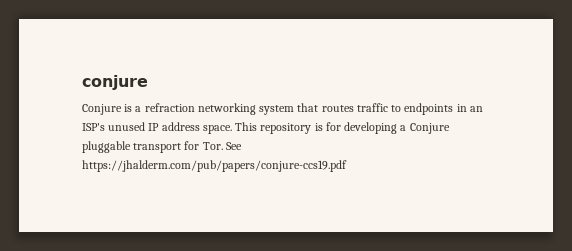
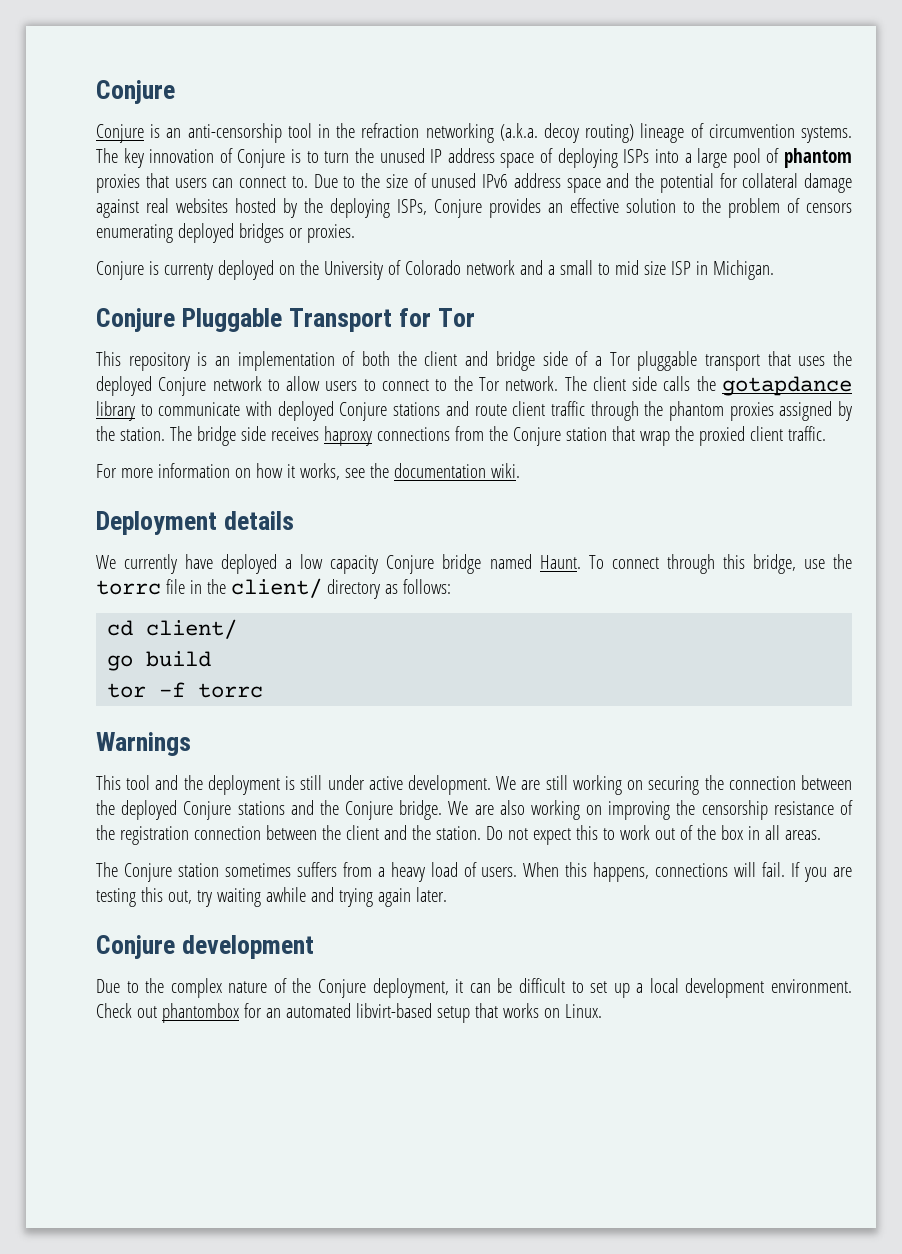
[82,75,148,90] [82,103,483,115] [82,122,450,134] [82,141,242,153] [82,160,347,172] conjure // Conjure is a refraction networking system that routes traffic to endpoints in an ISP's unused IP address space. This repository is for developing a Conjure pluggable transport for Tor. See https://jhalderm.com/pub/papers/conjure-ccs19.pdf -> [96,80,175,104] [96,123,853,143] [96,148,852,168] [96,173,852,193] [96,198,852,218] [96,223,355,243] [96,260,774,280] [96,308,476,332] [96,351,853,371] [96,376,853,396] [96,401,852,421] [96,426,826,446] [96,463,520,480] [96,511,295,535] [96,554,852,574] [96,578,451,599] [107,619,238,639] [107,651,212,671] [107,682,264,698] [96,732,191,756] [96,775,852,795] [96,800,853,820] [96,825,821,845] [96,862,852,882] [96,887,447,907] [96,935,315,959] [96,978,852,998] [96,1003,602,1023] Conjure // Conjure is an anti-censorship tool in the refraction networking (a.k.a. decoy routing) lineage of circumvention systems. The key innovation of Conjure is to turn the unused IP address space of deploying ISPs into a large pool of phantom proxies that users can connect to. Due to the size of unused IPv6 address space and the potential for collateral damage against real websites hosted by the deploying ISPs, Conjure provides an effective solution to the problem of censors enumerating deployed bridges or proxies. // Conjure is currenty deployed on the University of Colorado network and a small to mid size ISP in Michigan. // Conjure Pluggable Transport for Tor // This repository is an implementation of both the client and bridge side of a Tor pluggable transport that uses the deployed Conjure network to allow users to connect to the Tor network. The client side calls the gotapdance library to communicate with deployed Conjure stations and route client traffic through the phantom proxies assigned by the station. The bridge side receives haproxy connections from the Conjure station that wrap the proxied client traffic. // For more information on how it works, see the documentation wiki. // Deployment details // We currently have deployed a low capacity Conjure bridge named Haunt. To connect through this bridge, use the torrc file in the client/ directory as follows: // cd client/ // go build // tor -f torrc // Warnings // This tool and the deployment is still under active development. We are still working on securing the connection between the deployed Conjure stations and the Conjure bridge. We are also working on improving the censorship resistance of the registration connection between the client and the station. Do not expect this to work out of the box in all areas. // The Conjure station sometimes suffers from a heavy load of users. When this happens, connections will fail. If you are testing this out, try waiting awhile and trying again later. // Conjure development // Due to the complex nature of the Conjure deployment, it can be difficult to set up a local development environment. Check out phantombox for an automated libvirt-based setup that works on Linux.

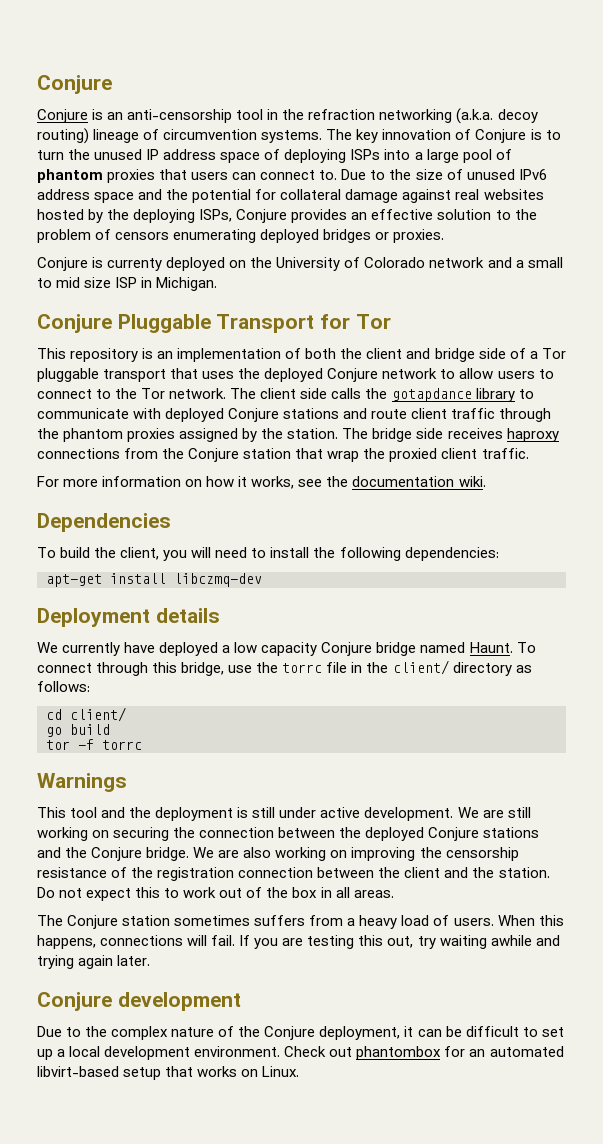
(520, 470) none -> [37,513,171,532] [37,547,499,561] [46,573,262,587] // Dependencies // To build the client, you will need to install the following dependencies: // apt-get install libczmq-dev

